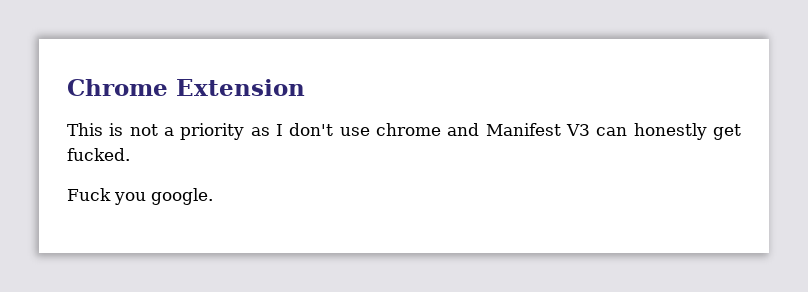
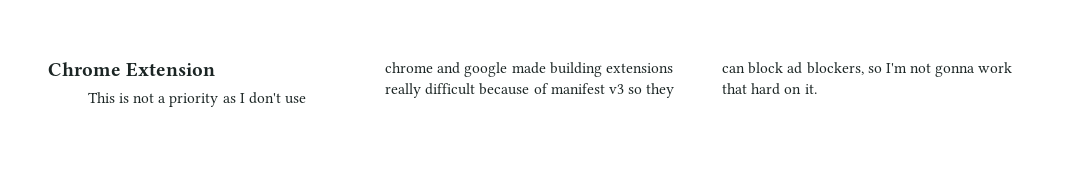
[485,123,742,140] [67,148,130,161] [67,188,213,205] Manifest V3 can honestly get fucked. // Fuck you google. -> [464,62,673,77] [385,83,675,98] [722,62,1013,77] [722,83,817,95] google made building extensions really difficult because of manifest v3 so they can block ad blockers, so I'm not gonna work that hard on it.

